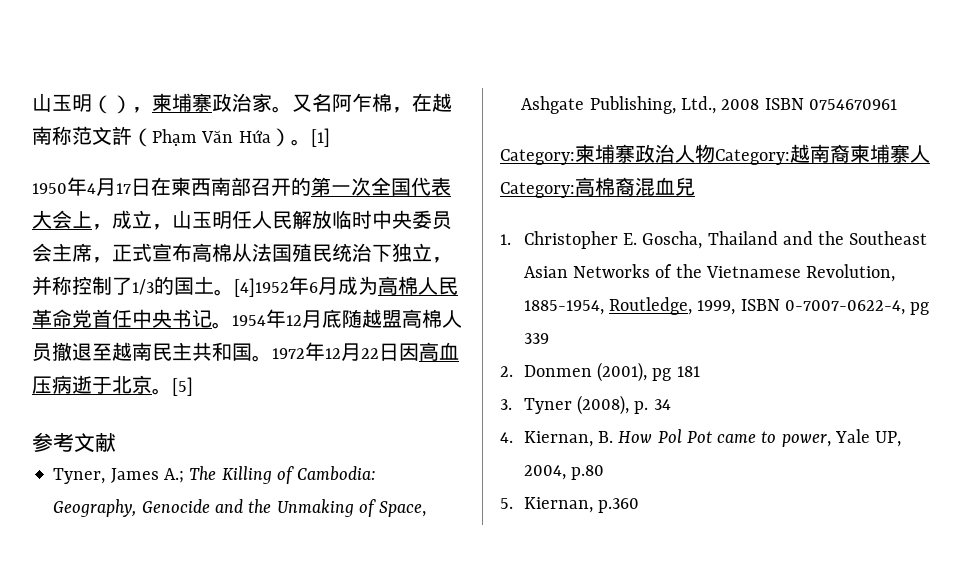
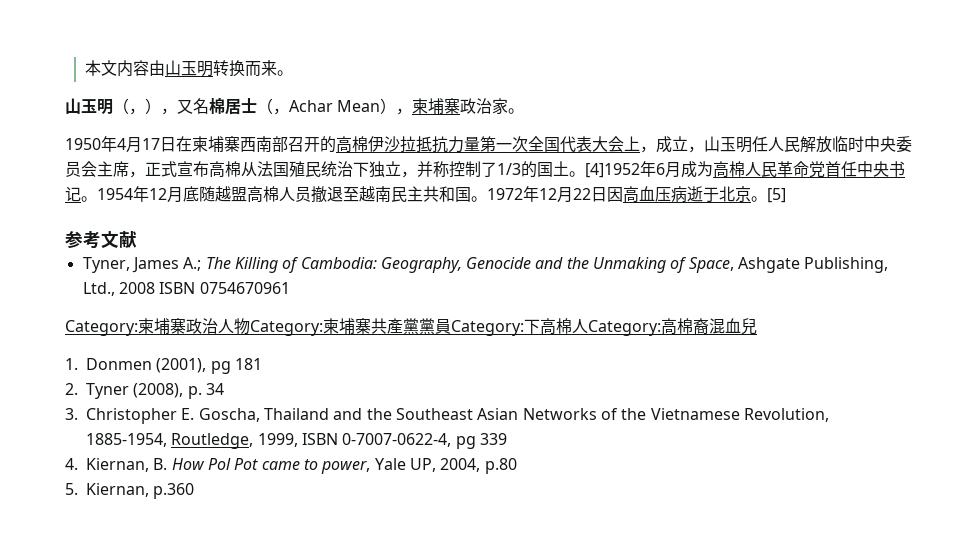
[32,93,112,114] 山玉明（ -> [84,60,293,77] [65,98,381,115] 本文内容由山玉明转换而来。 // 山玉明（，），又名棉居士（，Achar Mean
[292,93,452,113] [32,126,330,147] 又名阿乍棉，在越南称范文許（Phạm Văn Hứa）。[1] -> (525, 111) none
(191, 186) none -> [208,136,240,152] 埔寨
(311, 186) none -> [336,136,480,153] 高棉伊沙拉抵抗力量
[790,144,910,163] 越南裔柬埔寨 -> [323,318,572,336] 柬埔寨共產黨黨員Category:下高棉
(511, 239) none -> [86,358,262,374] [65,383,224,399] [65,408,78,420] Donmen (2001), pg 181 // 2. Tyner (2008), p. 34 // 3.
[500,362,700,382] [500,395,671,415] // 2. Donmen (2001), pg 181 // 3. Tyner (2008), p. 34 -> (507, 439) none

